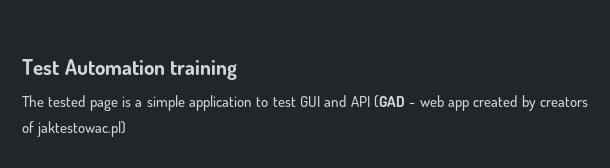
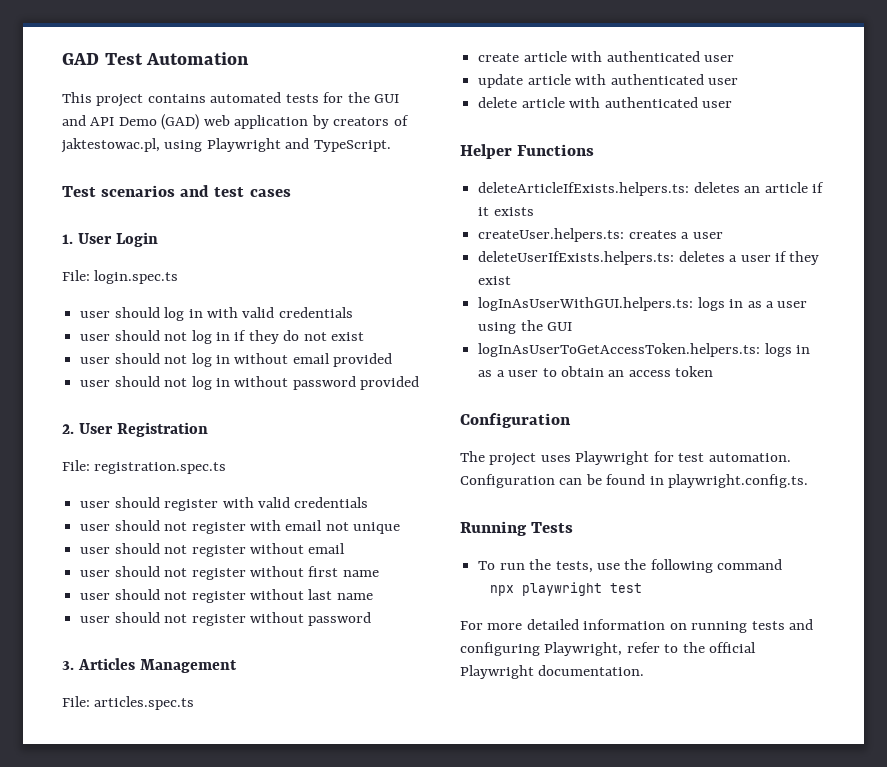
(22, 67) none -> [62,53,99,65] GAD
[170,60,238,80] [22,95,588,111] [22,121,127,137] training // The tested page is a simple application to test GUI and API (GAD - web app created by creators of jaktestowac.pl) -> [62,92,400,107] [62,114,409,130] [61,138,391,153] [62,185,291,197] [62,232,158,247] [62,270,179,284] [80,307,353,321] [80,330,365,344] [80,353,393,367] [80,376,420,390] [62,422,208,437] [62,460,227,474] [80,497,369,511] [80,520,401,534] [80,543,346,557] [80,566,379,580] [80,589,373,603] [80,612,372,626] [62,658,237,673] [62,696,195,710] [478,51,734,62] [478,74,738,88] [478,97,732,108] [460,144,595,159] [478,182,824,196] [478,207,534,216] [478,228,723,242] [478,251,820,265] [478,276,512,285] [478,297,808,311] [478,320,573,334] [478,343,811,357] [478,366,714,377] [460,413,571,428] [460,451,791,466] [460,474,809,488] [460,521,574,536] [478,559,783,573] [489,582,642,596] [460,619,814,633] [460,642,757,656] [460,665,645,679] // This project contains automated tests for the GUI and API Demo (GAD) web application by creators of jaktestowac.pl, using Playwright and TypeScript. // Test scenarios and test cases // 1. User Login // File: login.spec.ts // user should log in with valid credentials // user should not log in if they do not exist // user should not log in without email provided // user should not log in without password provided // 2. User Registration // File: registration.spec.ts // user should register with valid credentials // user should not register with email not unique // user should not register without email // user should not register without first name // user should not register without last name // user should not register without password // 3. Articles Management // File: articles.spec.ts // create article with authenticated user // update article with authenticated user // delete article with authenticated user // Helper Functions // deleteArticleIfExists.helpers.ts: deletes an article if it exists // createUser.helpers.ts: creates a user // deleteUserIfExists.helpers.ts: deletes a user if they exist // logInAsUserWithGUI.helpers.ts: logs in as a user using the GUI // logInAsUserToGetAccessToken.helpers.ts: logs in as a user to obtain an access token // Configuration // The project uses Playwright for test automation. Configuration can be found in playwright.config.ts. // Running Tests // To run the tests, use the following command // npx playwright test // For more detailed information on running tests and configuring Playwright, refer to the official Playwright documentation.

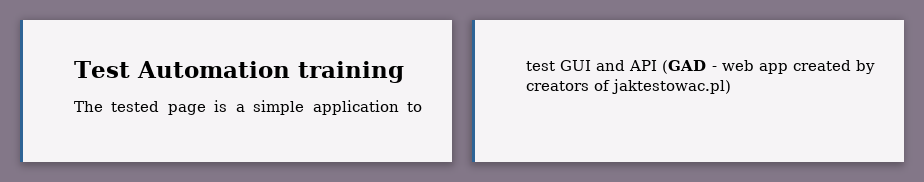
[62,53,99,65] GAD -> (74, 69) none
[62,92,400,107] [62,114,409,130] [61,138,391,153] [62,185,291,197] [62,232,158,247] [62,270,179,284] [80,307,353,321] [80,330,365,344] [80,353,393,367] [80,376,420,390] [62,422,208,437] [62,460,227,474] [80,497,369,511] [80,520,401,534] [80,543,346,557] [80,566,379,580] [80,589,373,603] [80,612,372,626] [62,658,237,673] [62,696,195,710] [478,51,734,62] [478,74,738,88] [478,97,732,108] [460,144,595,159] [478,182,824,196] [478,207,534,216] [478,228,723,242] [478,251,820,265] [478,276,512,285] [478,297,808,311] [478,320,573,334] [478,343,811,357] [478,366,714,377] [460,413,571,428] [460,451,791,466] [460,474,809,488] [460,521,574,536] [478,559,783,573] [489,582,642,596] [460,619,814,633] [460,642,757,656] [460,665,645,679] // This project contains automated tests for the GUI and API Demo (GAD) web application by creators of jaktestowac.pl, using Playwright and TypeScript. // Test scenarios and test cases // 1. User Login // File: login.spec.ts // user should log in with valid credentials // user should not log in if they do not exist // user should not log in without email provided // user should not log in without password provided // 2. User Registration // File: registration.spec.ts // user should register with valid credentials // user should not register with email not unique // user should not register without email // user should not register without first name // user should not register without last name // user should not register without password // 3. Articles Management // File: articles.spec.ts // create article with authenticated user // update article with authenticated user // delete article with authenticated user // Helper Functions // deleteArticleIfExists.helpers.ts: deletes an article if it exists // createUser.helpers.ts: creates a user // deleteUserIfExists.helpers.ts: deletes a user if they exist // logInAsUserWithGUI.helpers.ts: logs in as a user using the GUI // logInAsUserToGetAccessToken.helpers.ts: logs in as a user to obtain an access token // Configuration // The project uses Playwright for test automation. Configuration can be found in playwright.config.ts. // Running Tests // To run the tests, use the following command // npx playwright test // For more detailed information on running tests and configuring Playwright, refer to the official Playwright documentation. -> [297,61,404,83] [74,100,422,115] [526,60,875,74] [526,79,731,94] training // The tested page is a simple application to test GUI and API (GAD - web app created by creators of jaktestowac.pl)

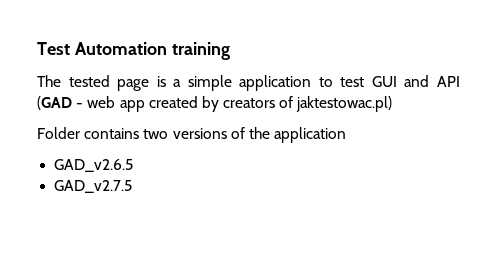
(731, 86) none -> [37,127,347,143] [54,159,134,172] [54,180,133,193] // Folder contains two versions of the application // GAD_v2.6.5 // GAD_v2.7.5

